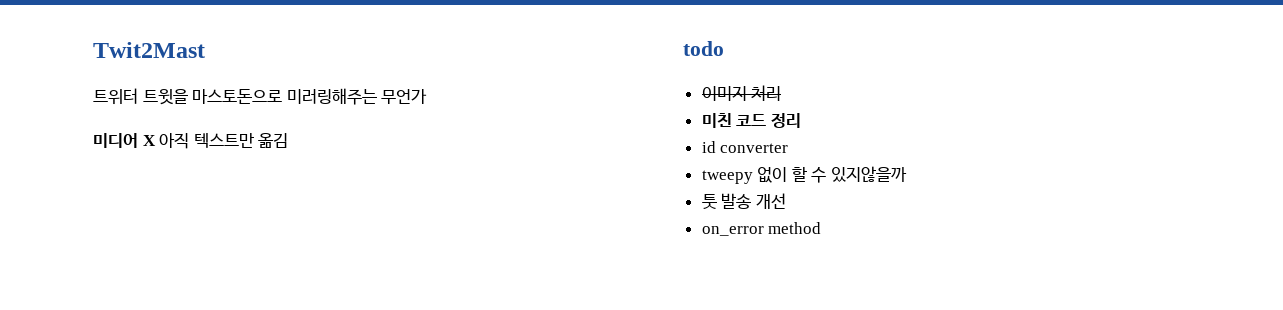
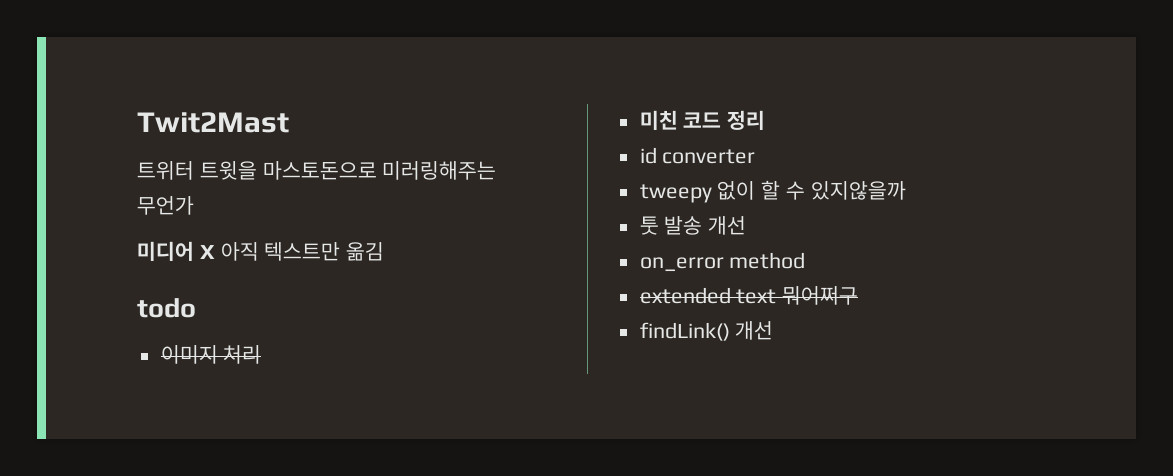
(822, 228) none -> [639,286,859,305] [639,321,774,341] // extended text 뭐어쩌구 // findLink() 개선

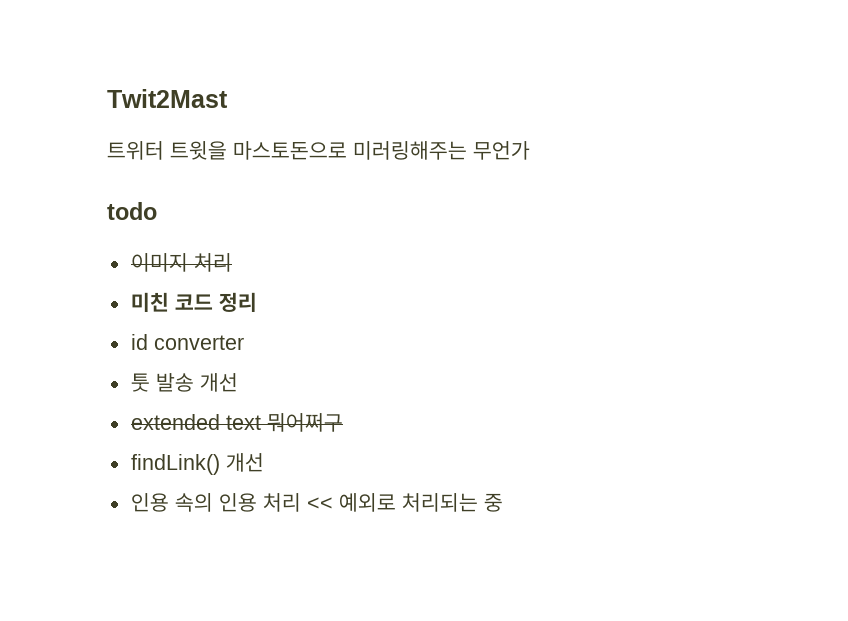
[137,241,385,261] // 미디어 X 아직 텍스트만 옮김 -> (530, 150) none
[639,180,906,203] // tweepy 없이 할 수 있지않을까 -> (244, 342) none
[639,252,806,272] // on_error method -> (238, 382) none
(774, 330) none -> [130,493,503,512] // 인용 속의 인용 처리 << 예외로 처리되는 중

